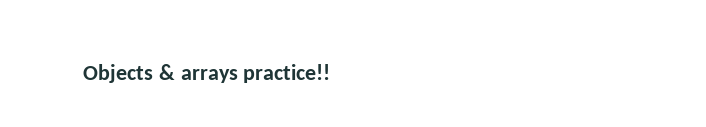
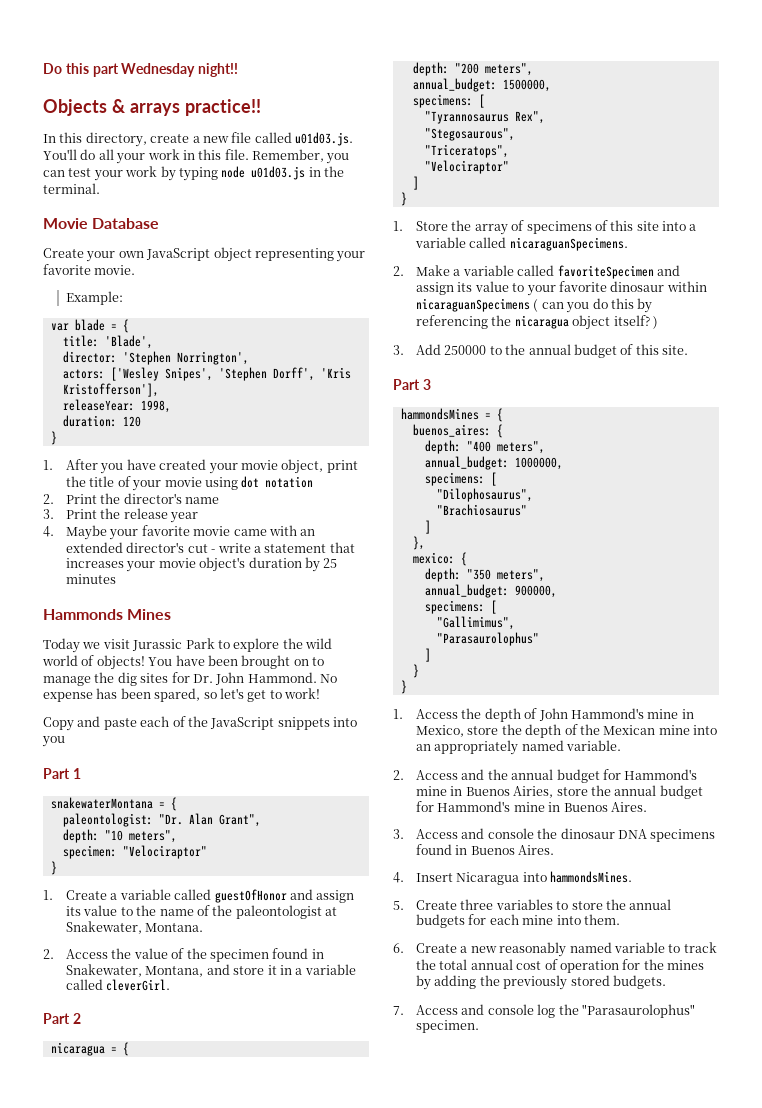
(83, 73) none -> [43,63,239,77] Do this part Wednesday night!! //
(331, 73) none -> [43,132,353,147] [43,149,350,164] [43,166,344,181] [43,183,100,194] [43,218,160,229] [43,247,366,262] [43,264,136,275] [66,291,124,305] [50,319,129,333] [62,335,153,349] [62,351,249,365] [62,367,351,381] [62,383,159,397] [62,399,171,413] [62,415,141,427] [50,431,57,445] [43,459,358,474] [66,476,314,491] [43,493,220,504] [43,508,199,523] [43,525,316,540] [66,542,355,553] [66,557,338,572] [66,574,117,584] [43,609,172,620] [43,638,332,653] [42,655,324,670] [43,672,337,686] [43,688,320,702] [43,716,357,731] [42,736,65,747] [43,768,81,779] [50,797,177,811] [62,813,261,827] [62,829,177,843] [62,845,207,859] [50,861,57,875] [43,889,355,903] [66,905,338,919] [66,921,204,934] [43,948,324,962] [66,964,356,977] [66,979,171,991] [43,1013,81,1024] [50,1042,129,1056] [412,62,533,76] [412,78,551,92] [412,94,485,108] [424,111,545,124] [424,128,515,141] [424,144,509,158] [424,160,509,174] [412,176,419,190] [400,192,407,206] [393,220,697,235] [415,237,628,251] [393,265,680,279] [416,281,707,296] [416,298,653,313] [416,315,658,330] [393,344,689,358] [393,379,431,390] [400,408,503,422] [412,424,503,438] [424,440,545,454] [424,456,563,470] [424,472,497,486] [436,488,533,502] [436,504,527,516] [424,520,431,534] [412,536,425,550] [412,552,467,566] [424,568,545,582] [424,584,557,598] [424,600,497,614] [436,616,515,630] [436,632,539,646] [424,648,431,662] [412,664,419,678] [400,680,407,694] [393,708,694,722] [416,724,718,738] [416,740,622,755] [393,769,698,783] [416,785,703,799] [416,801,647,812] [393,828,716,842] [416,844,555,855] [393,871,633,885] [393,899,672,910] [416,914,620,928] [393,942,717,957] [416,959,705,973] [416,975,666,990] [393,1004,695,1018] [416,1020,480,1033] // In this directory, create a new file called u01d03.js. You'll do all your work in this file. Remember, you can test your work by typing node u01d03.js in the terminal. // Movie Database // Create your own JavaScript object representing your favorite movie. // Example: // var blade = { // title: 'Blade', // director: 'Stephen Norrington', // actors: ['Wesley Snipes', 'Stephen Dorff', 'Kris Kristofferson'], // releaseYear: 1998, // duration: 120 // } // 1. After you have created your movie object, print the title of your movie using dot notation // 2. Print the director's name // 3. Print the release year // 4. Maybe your favorite movie came with an extended director's cut - write a statement that increases your movie object's duration by 25 minutes // Hammonds Mines // Today we visit Jurassic Park to explore the wild world of objects! You have been brought on to manage the dig sites for Dr. John Hammond. No expense has been spared, so let's get to work! // Copy and paste each of the JavaScript snippets into you // Part 1 // snakewaterMontana = { // paleontologist: "Dr. Alan Grant", // depth: "10 meters", // specimen: "Velociraptor" // } // 1. Create a variable called guestOfHonor and assign its value to the name of the paleontologist at Snakewater, Montana. // 2. Access the value of the specimen found in Snakewater, Montana, and store it in a variable called cleverGirl. // Part 2 // nicaragua = { // depth: "200 meters", // annual_budget: 1500000, // specimens: [ // "Tyrannosaurus Rex", // "Stegosaurous", // "Triceratops", // "Velociraptor" // ] // } // 1. Store the array of specimens of this site into a variable called nicaraguanSpecimens. // 2. Make a variable called favoriteSpecimen and assign its value to your favorite dinosaur within nicaraguanSpecimens ( can you do this by referencing the nicaragua object itself? ) // 3. Add 250000 to the annual budget of this site. // Part 3 // hammondsMines = { // buenos_aires: { // depth: "400 meters", // annual_budget: 1000000, // specimens: [ // "Dilophosaurus", // "Brachiosaurus" // ] // }, // mexico: { // depth: "350 meters", // annual_budget: 900000, // specimens: [ // "Gallimimus", // "Parasaurolophus" // ] // } // } // 1. Access the depth of John Hammond's mine in Mexico, store the depth of the Mexican mine into an appropriately named variable. // 2. Access and the annual budget for Hammond's mine in Buenos Airies, store the annual budget for Hammond's mine in Buenos Aires. // 3. Access and console the dinosaur DNA specimens found in Buenos Aires. // 4. Insert Nicaragua into hammondsMines. // 5. Create three variables to store the annual budgets for each mine into them. // 6. Create a new reasonably named variable to track the total annual cost of operation for the mines by adding the previously stored budgets. // 7. Access and console log the "Parasaurolophus" specimen.

